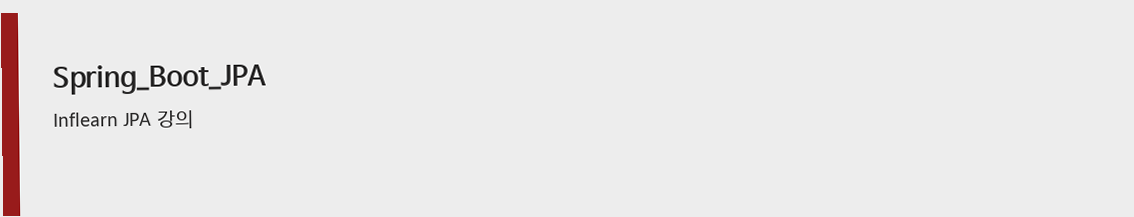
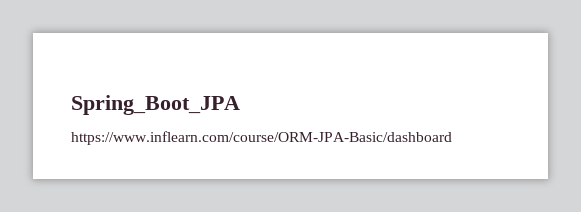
[53,110,194,129] Inflearn JPA 강의 -> [71,131,452,145] https://www.inflearn.com/course/ORM-JPA-Basic/dashboard

